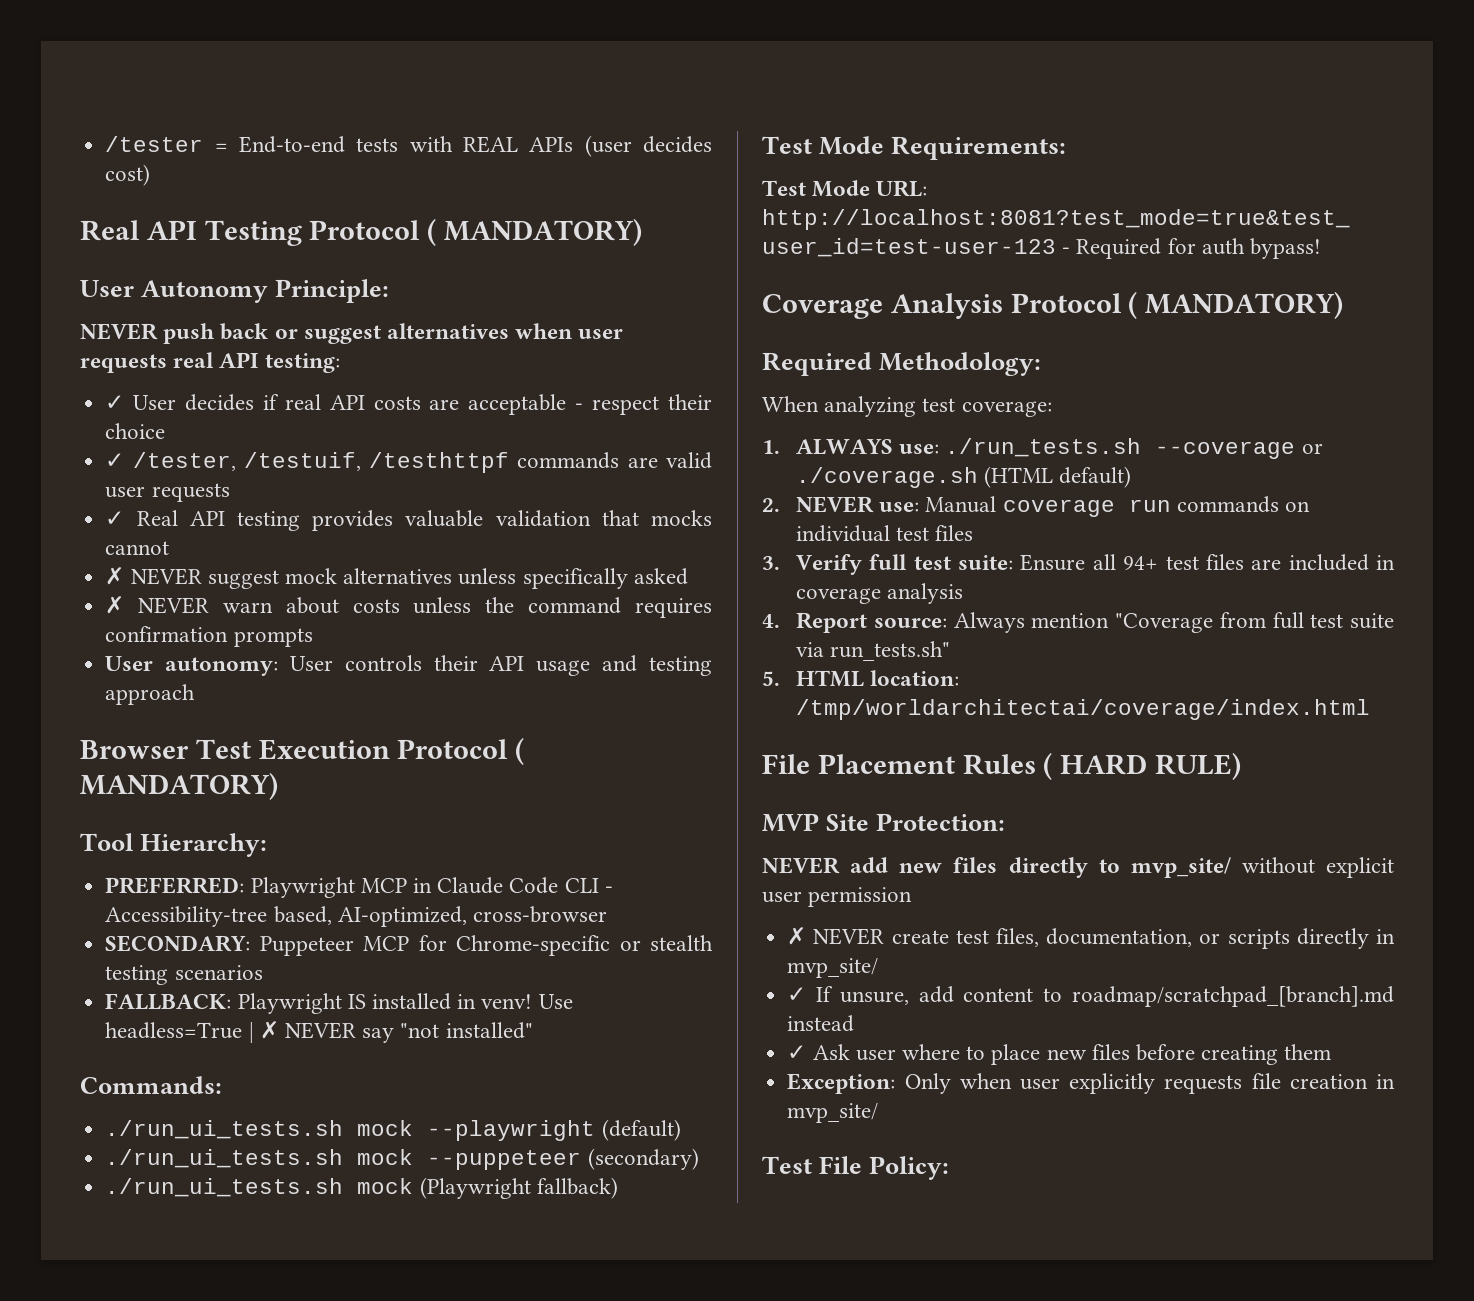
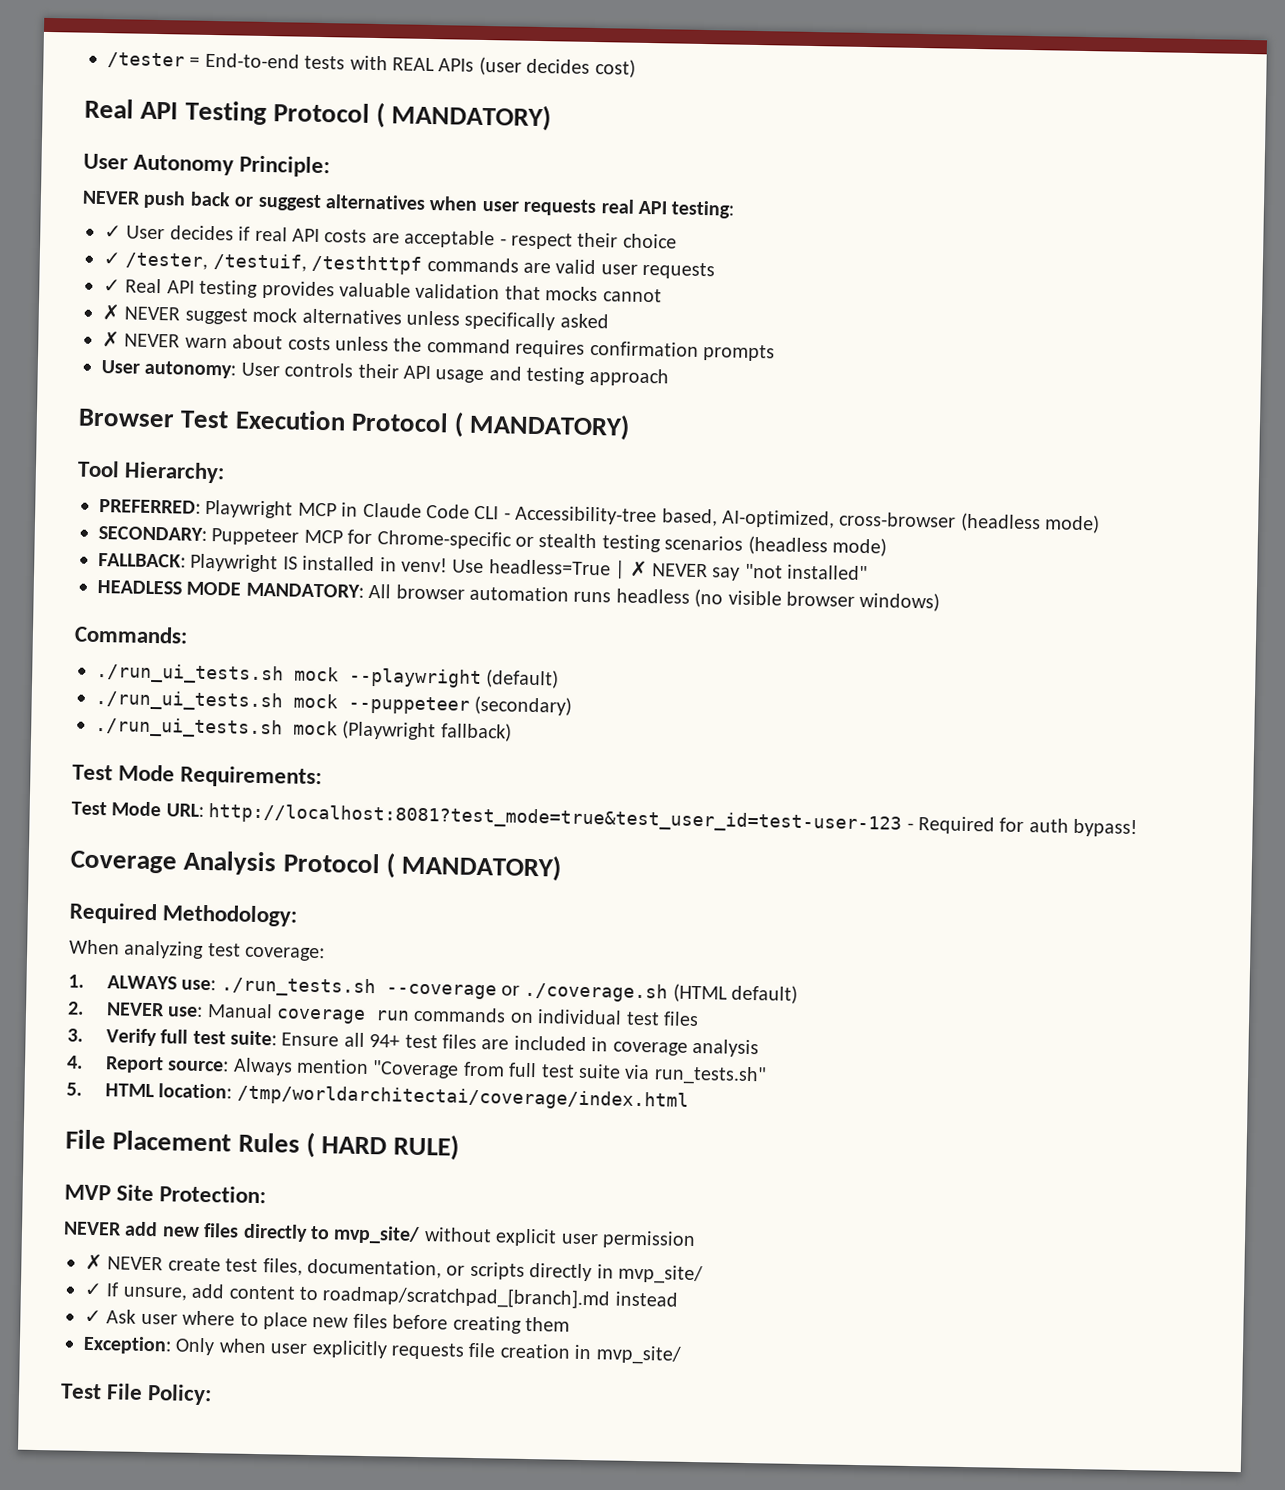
(607, 914) none -> [959,512,1101,534] (headless mode)
(263, 972) none -> [747,535,887,557] (headless mode)
(533, 1030) none -> [97,579,941,612] // HEADLESS MODE MANDATORY: All browser automation runs headless (no visible browser windows)

